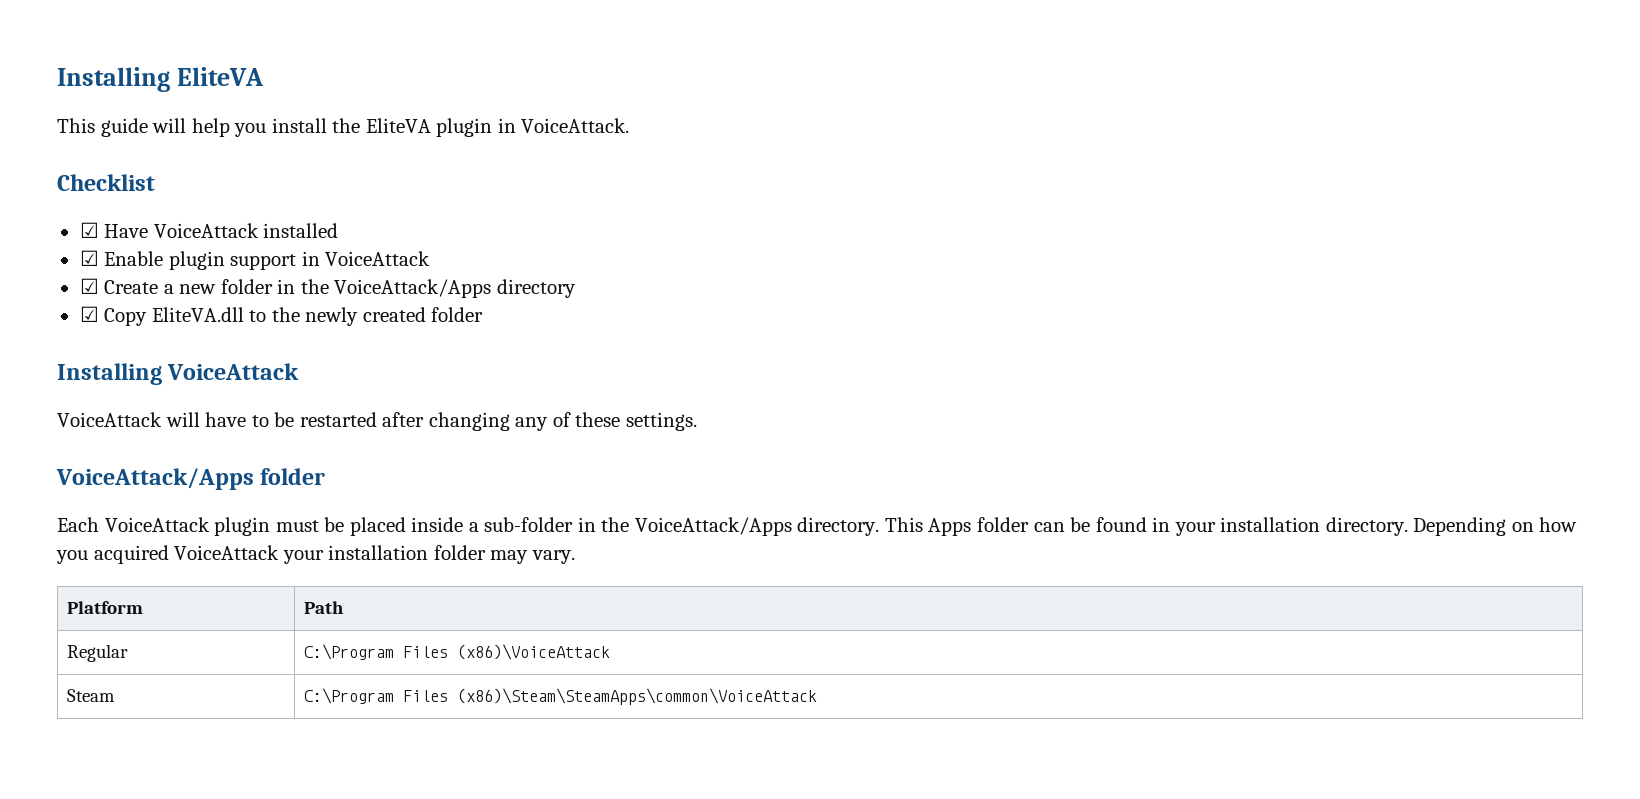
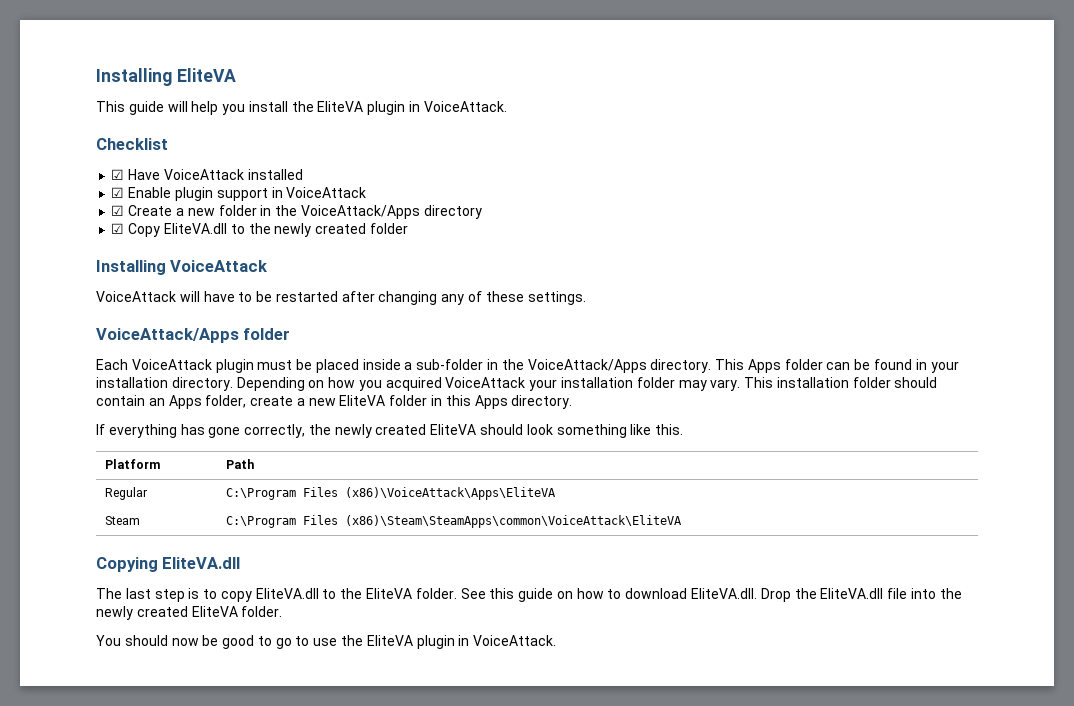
(575, 557) none -> [744,377,938,388] [96,395,573,409] [96,424,684,438] This installation folder should contain an Apps folder, create a new EliteVA folder in this Apps directory. // If everything has gone correctly, the newly created EliteVA should look something like this.
[457,644,611,660] (x86)\VoiceAttack -> [345,487,557,500] (x86)\VoiceAttack\Apps\EliteVA
[457,688,818,705] (x86)\Steam\SteamApps\common\VoiceAttack -> [345,515,683,528] [96,557,241,572] [96,588,962,602] [96,606,283,620] [96,635,557,649] (x86)\Steam\SteamApps\common\VoiceAttack\EliteVA // Copying EliteVA.dll // The last step is to copy EliteVA.dll to the EliteVA folder. See this guide on how to download EliteVA.dll. Drop the EliteVA.dll file into the newly created EliteVA folder. // You should now be good to go to use the EliteVA plugin in VoiceAttack.

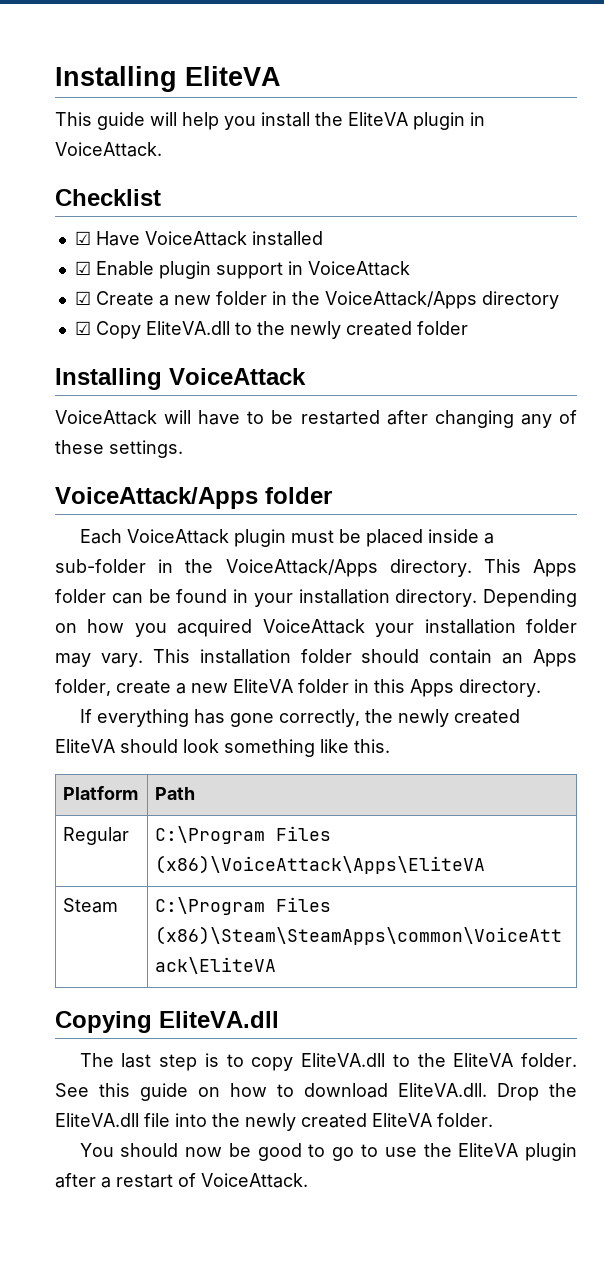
[458,635,470,646] in -> [55,1173,196,1188] after a restart of

